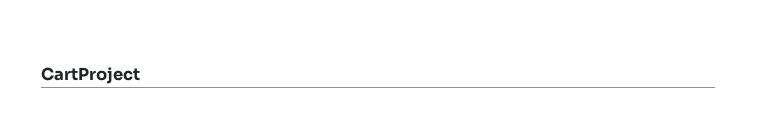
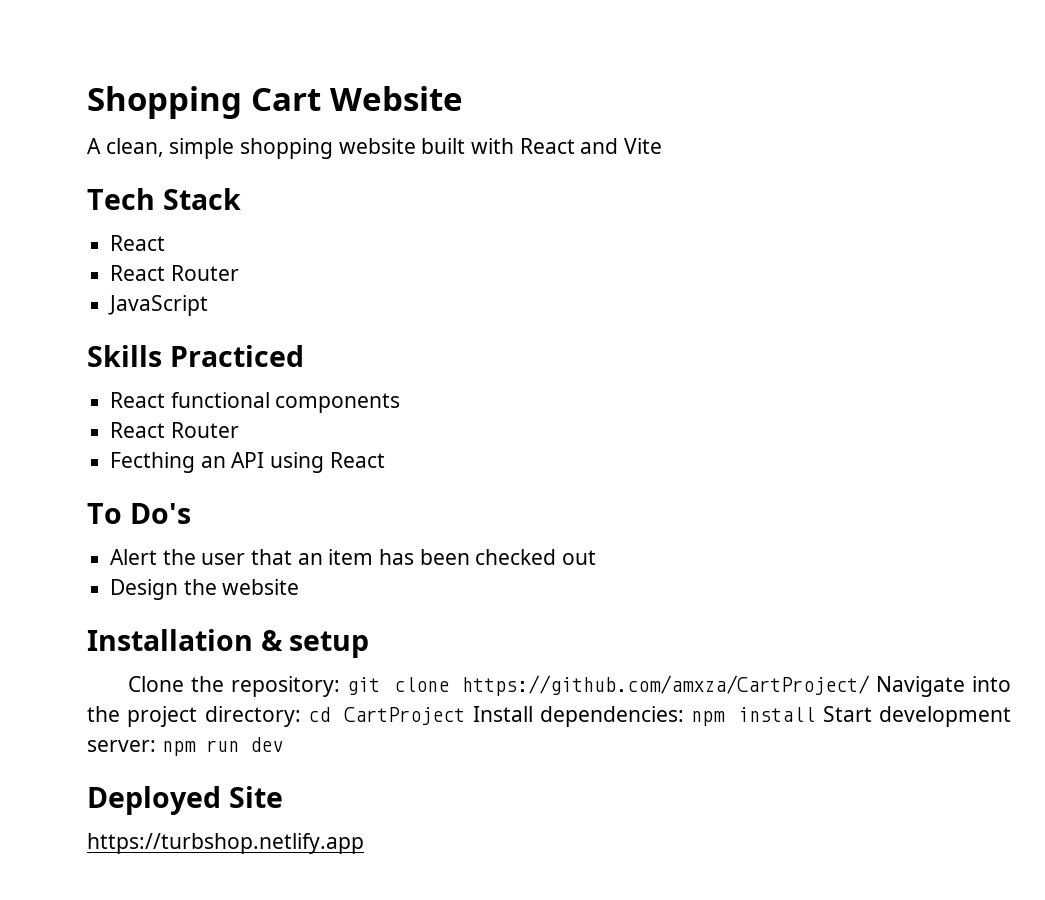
[41,67,140,84] CartProject -> [87,86,463,119] [87,138,663,159] [87,188,241,210] [110,235,166,251] [110,265,239,281] [108,295,209,316] [87,345,304,367] [110,392,401,413] [110,422,239,438] [110,452,385,473] [87,503,191,524] [110,549,597,565] [110,579,300,600] [87,629,370,658] [128,675,1011,697] [87,706,1011,727] [87,737,283,756] [87,786,283,815] [87,833,364,854] Shopping Cart Website // A clean, simple shopping website built with React and Vite // Tech Stack // React // React Router // JavaScript // Skills Practiced // React functional components // React Router // Fecthing an API using React // To Do's // Alert the user that an item has been checked out // Design the website // Installation & setup // Clone the repository: git clone https://github.com/amxza/CartProject/ Navigate into the project directory: cd CartProject Install dependencies: npm install Start development server: npm run dev // Deployed Site // https://turbshop.netlify.app

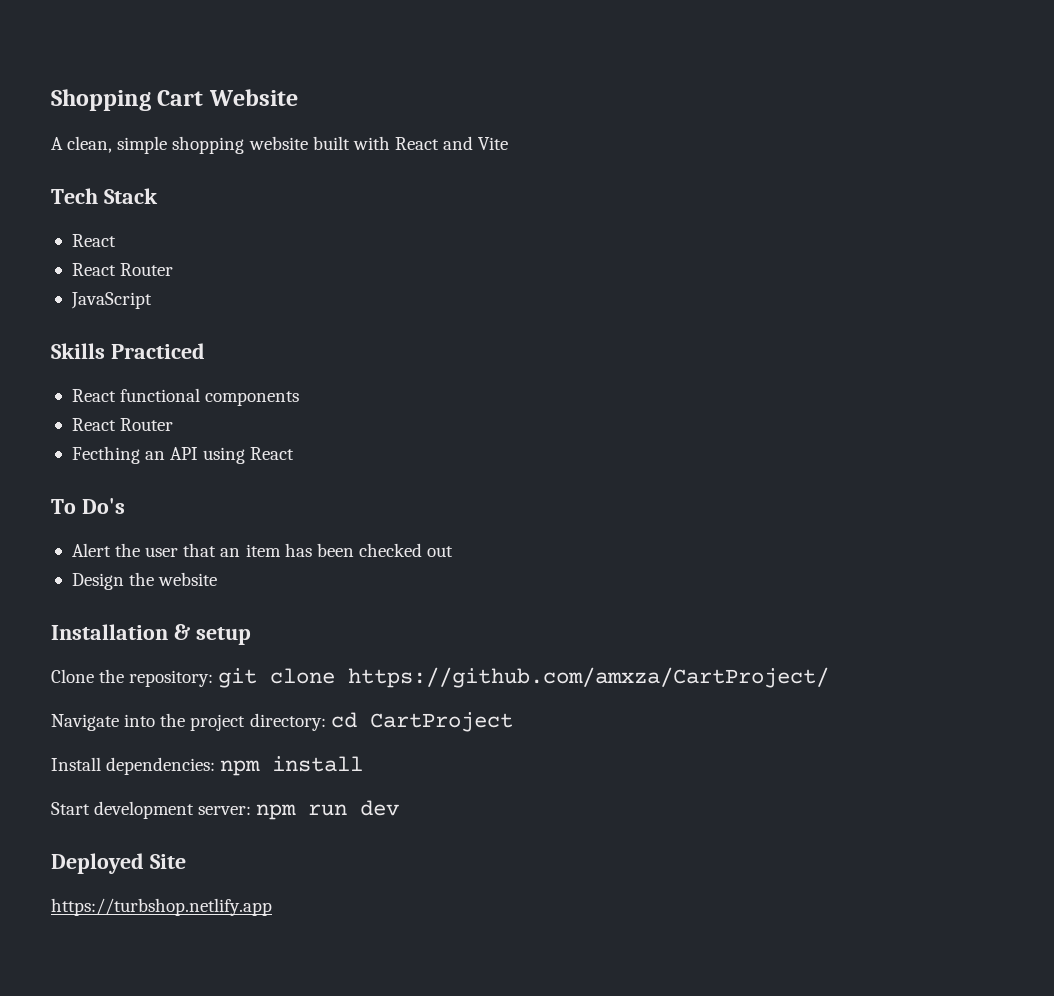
(871, 685) none -> (830, 677) //
(466, 716) none -> (513, 722) //
(816, 714) none -> (364, 764) //

